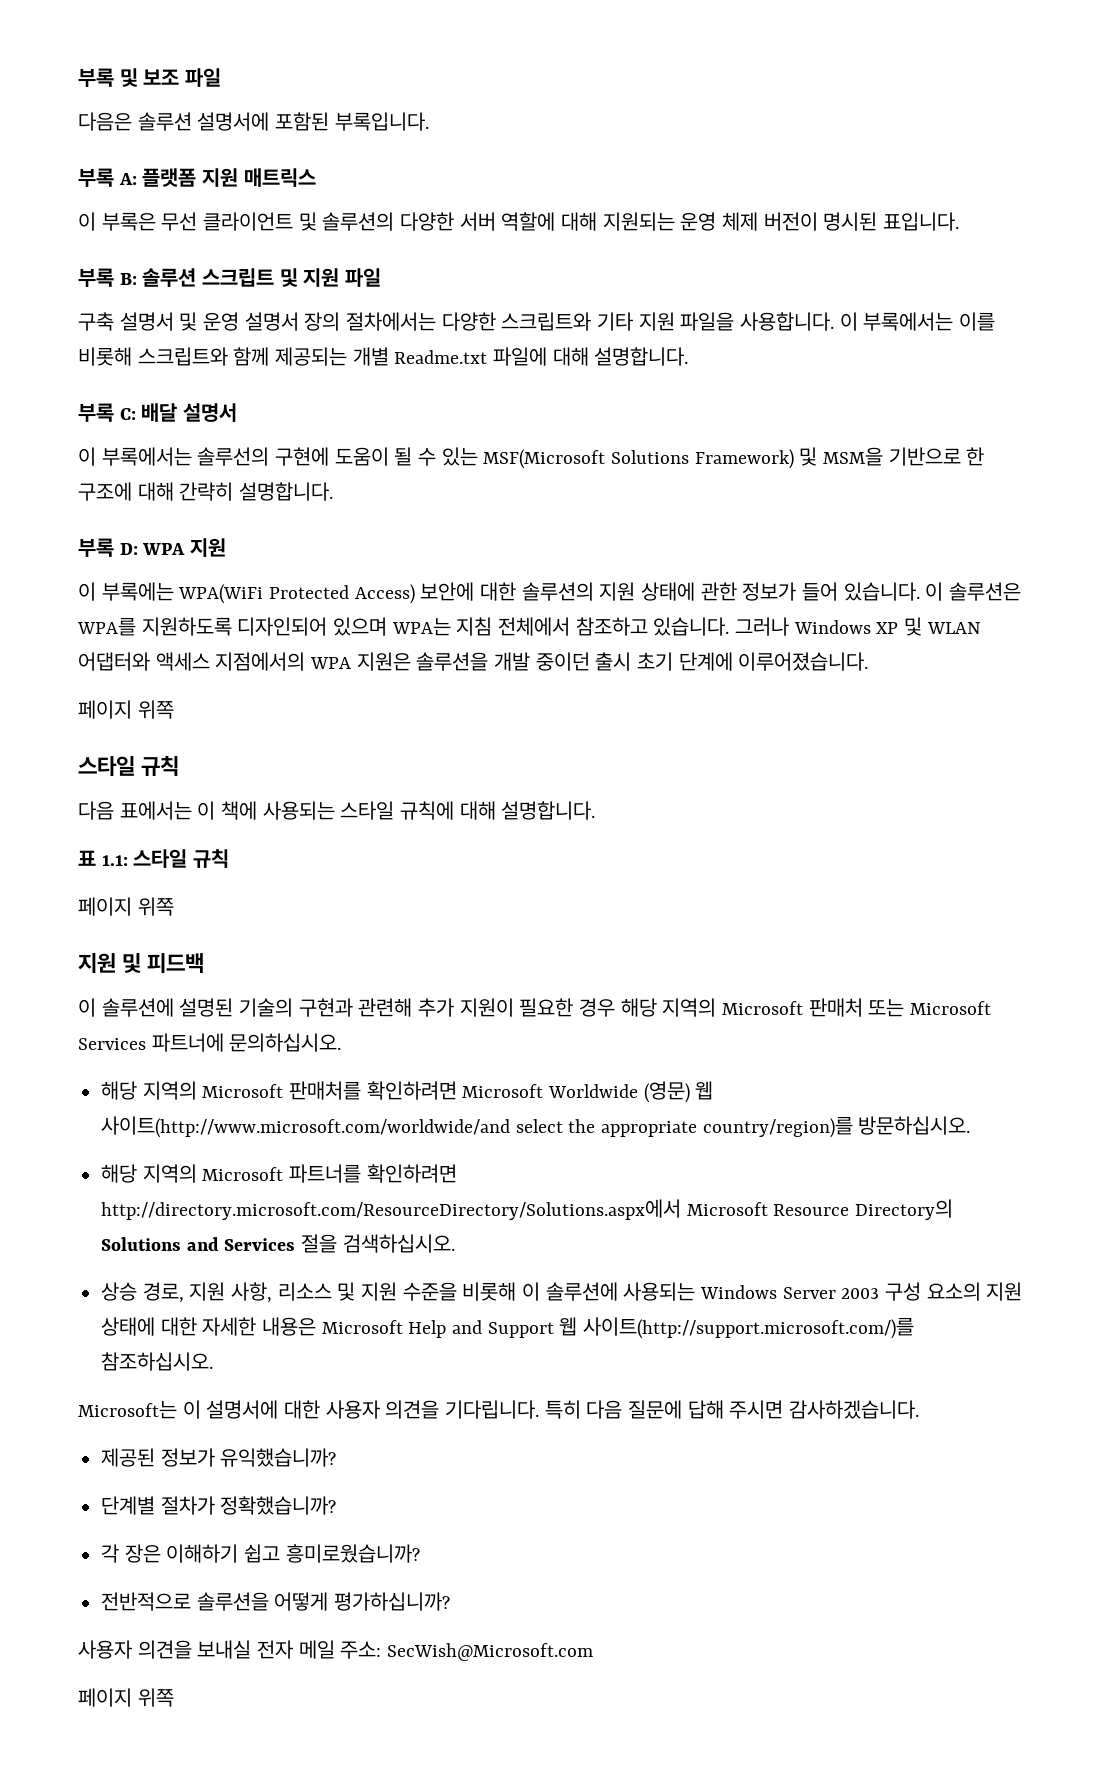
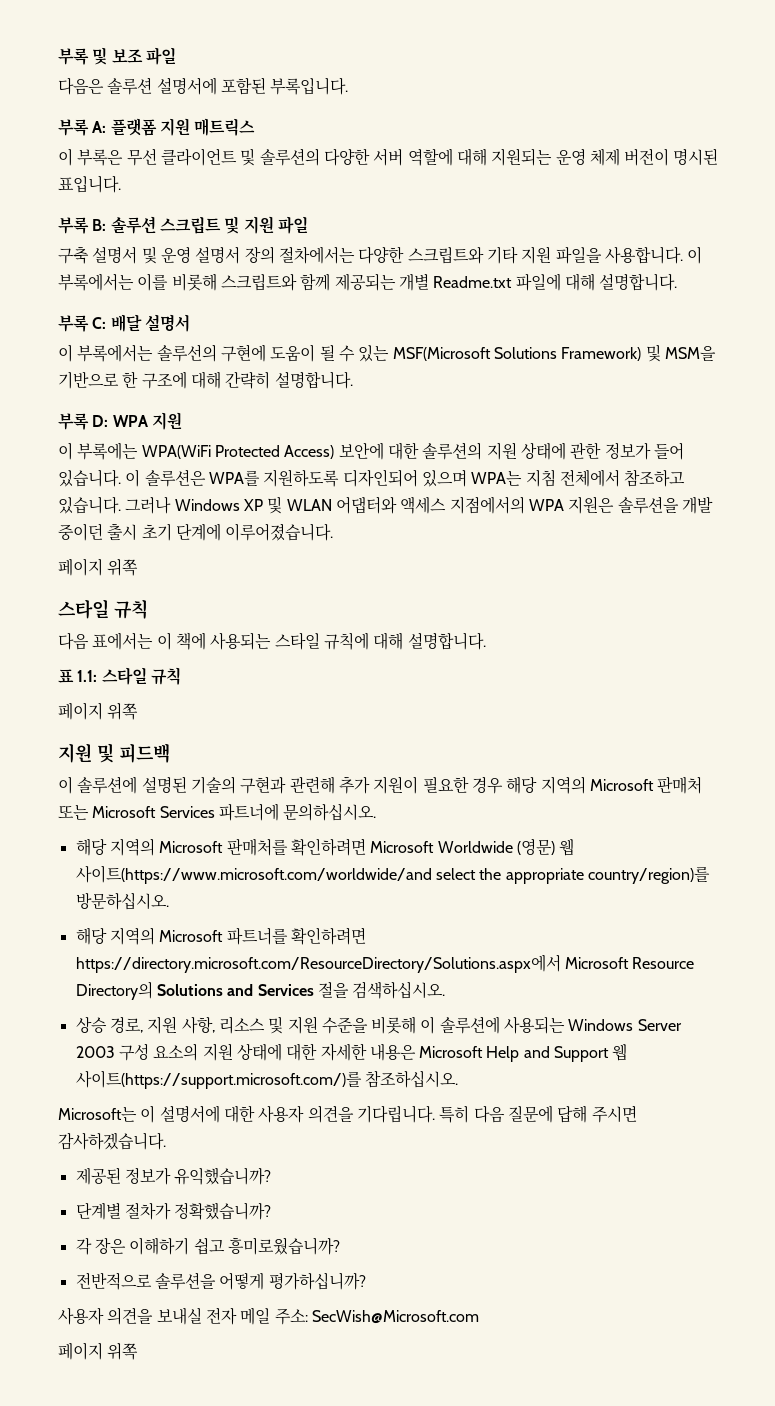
[101,1116,511,1138] 사이트(http://www.microsoft.com/worldwide/and -> [75,865,432,884] 사이트(https://www.microsoft.com/worldwide/and
[101,1199,682,1220] http://directory.microsoft.com/ResourceDirectory/Solutions.aspx에서 -> [75,954,561,973] https://directory.microsoft.com/ResourceDirectory/Solutions.aspx에서
[583,1317,915,1339] 사이트(http://support.microsoft.com/)를 -> [75,1070,362,1089] 사이트(https://support.microsoft.com/)를

